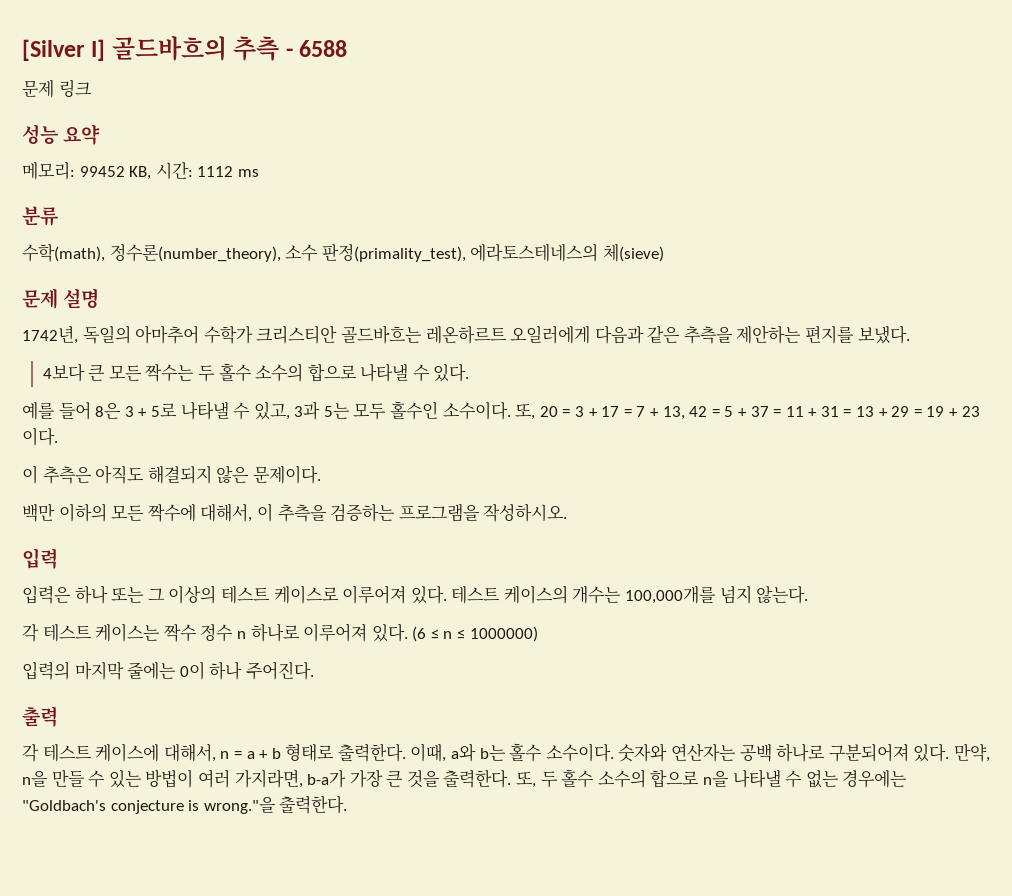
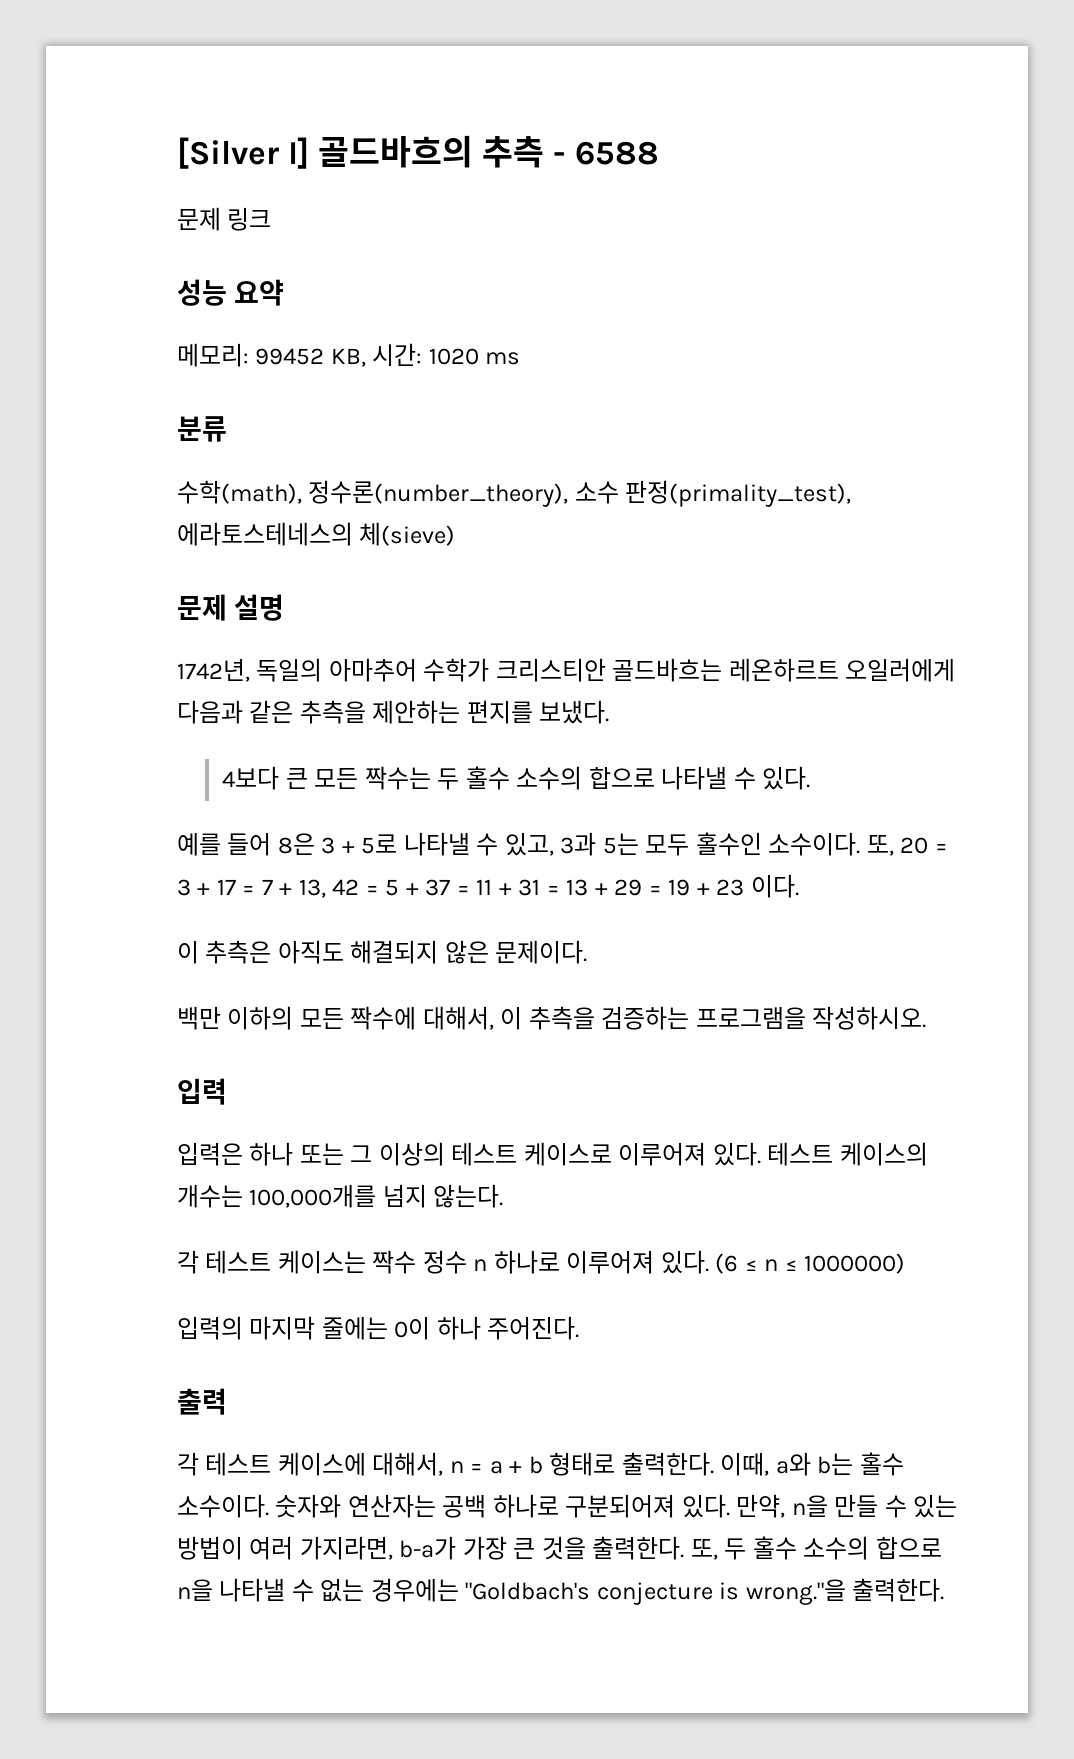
[197,166,234,177] 1112 -> [428,348,479,365] 1020

